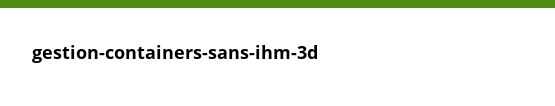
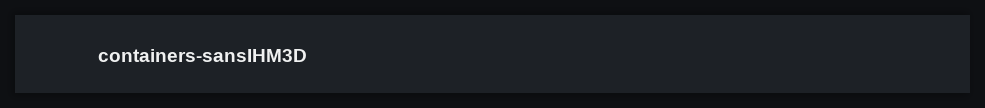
[32,45,318,63] gestion-containers-sans-ihm-3d -> [98,49,307,62] containers-sansIHM3D

